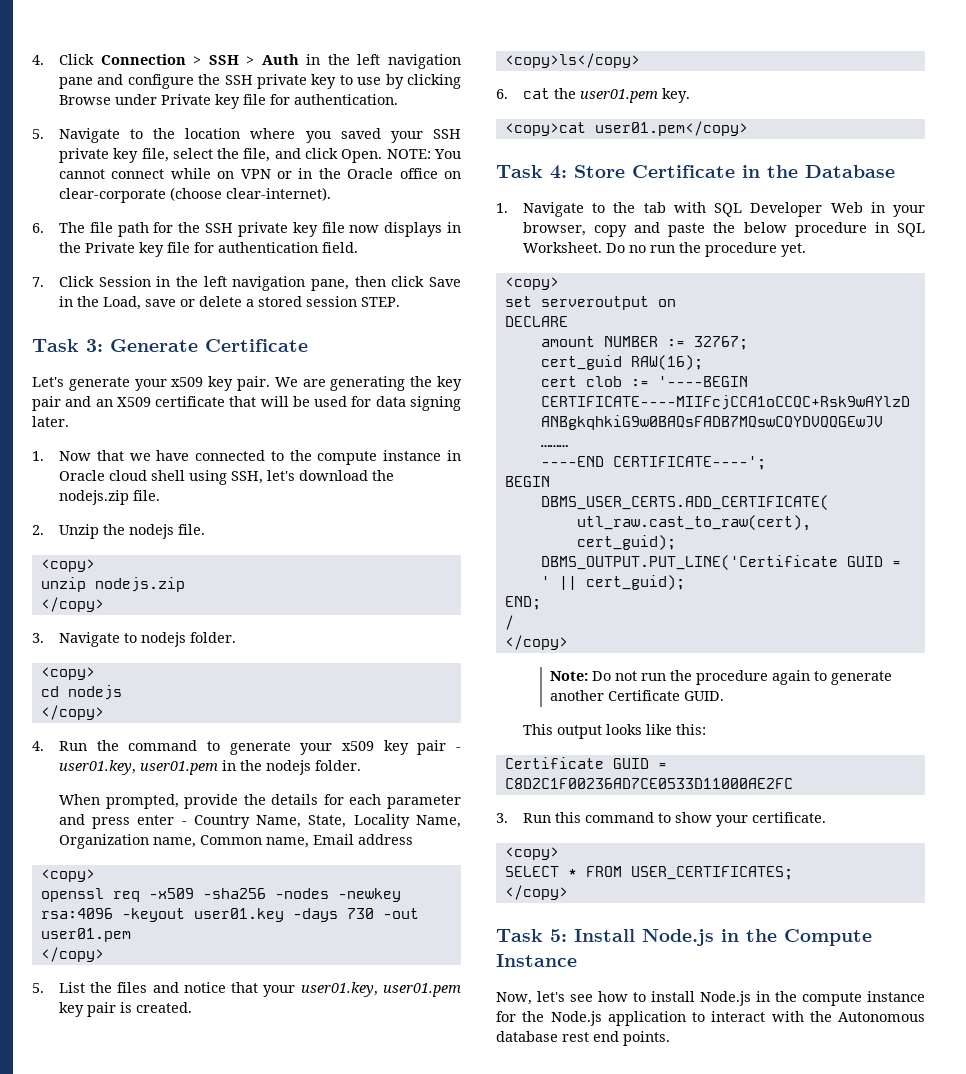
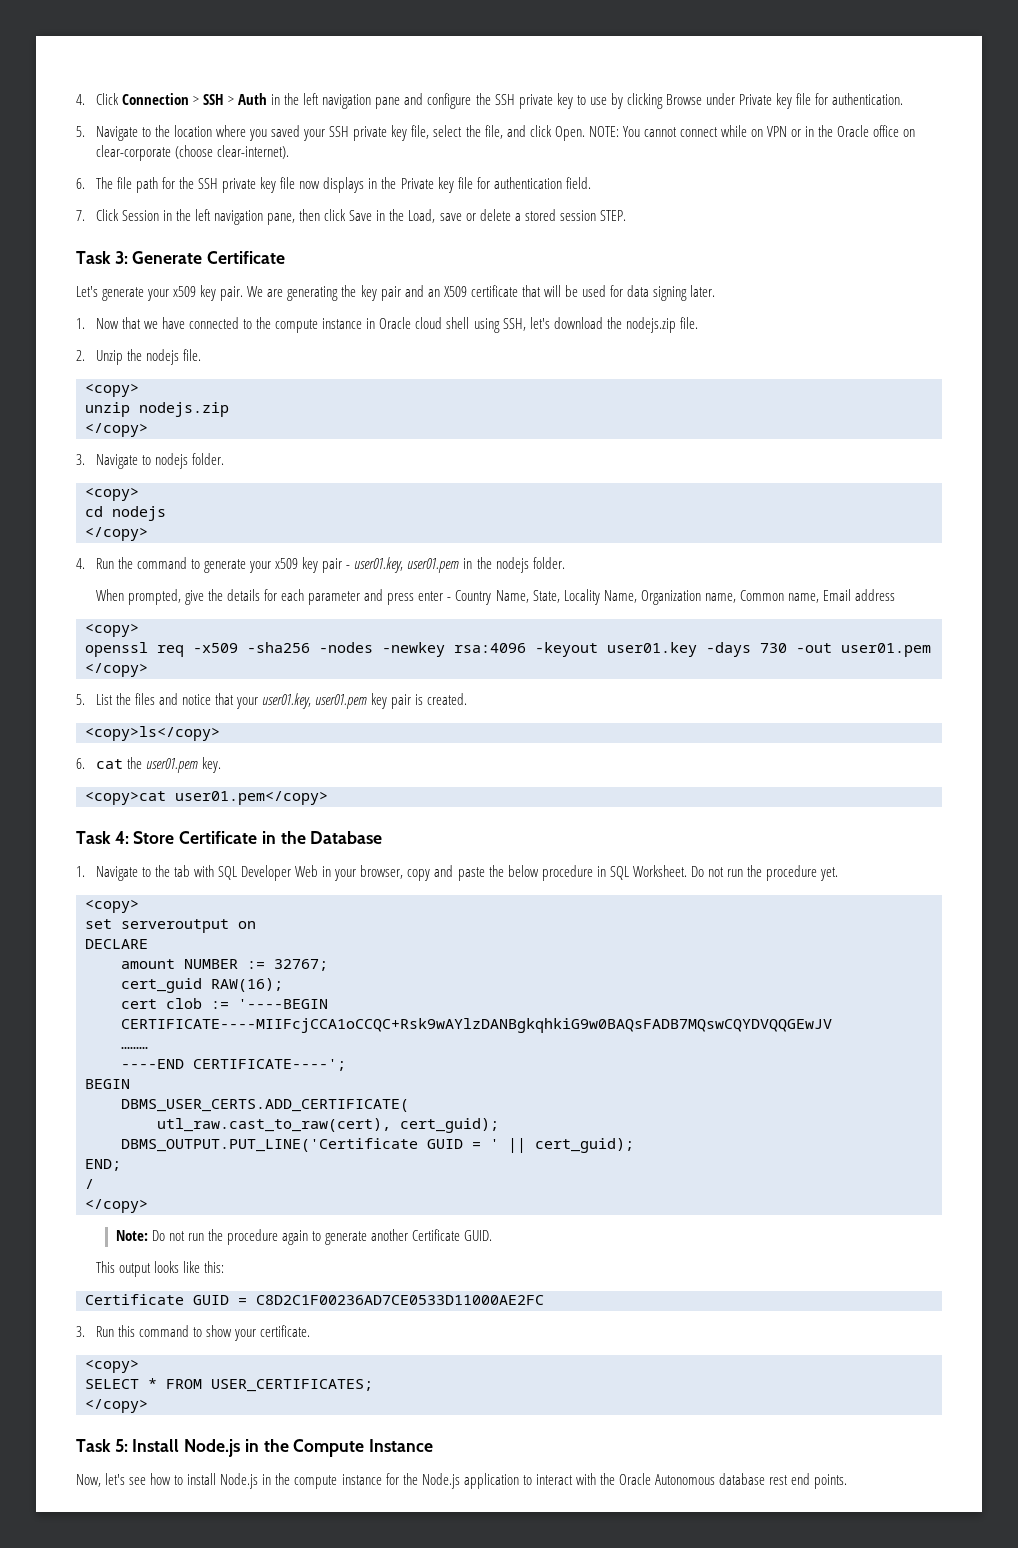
[184,794,239,809] provide -> [184,590,204,605] give
[628,245,646,253] no -> [707,867,724,877] not
(832, 1016) none -> [618,1473,651,1485] Oracle

